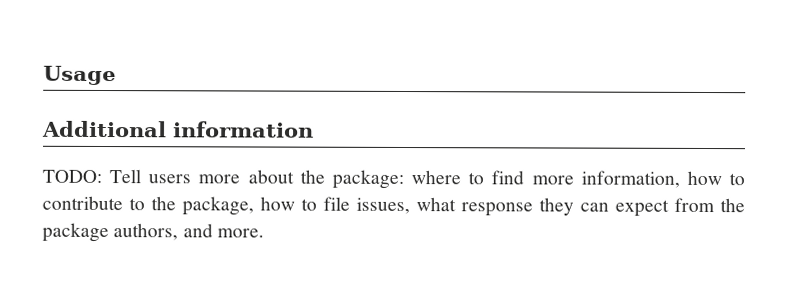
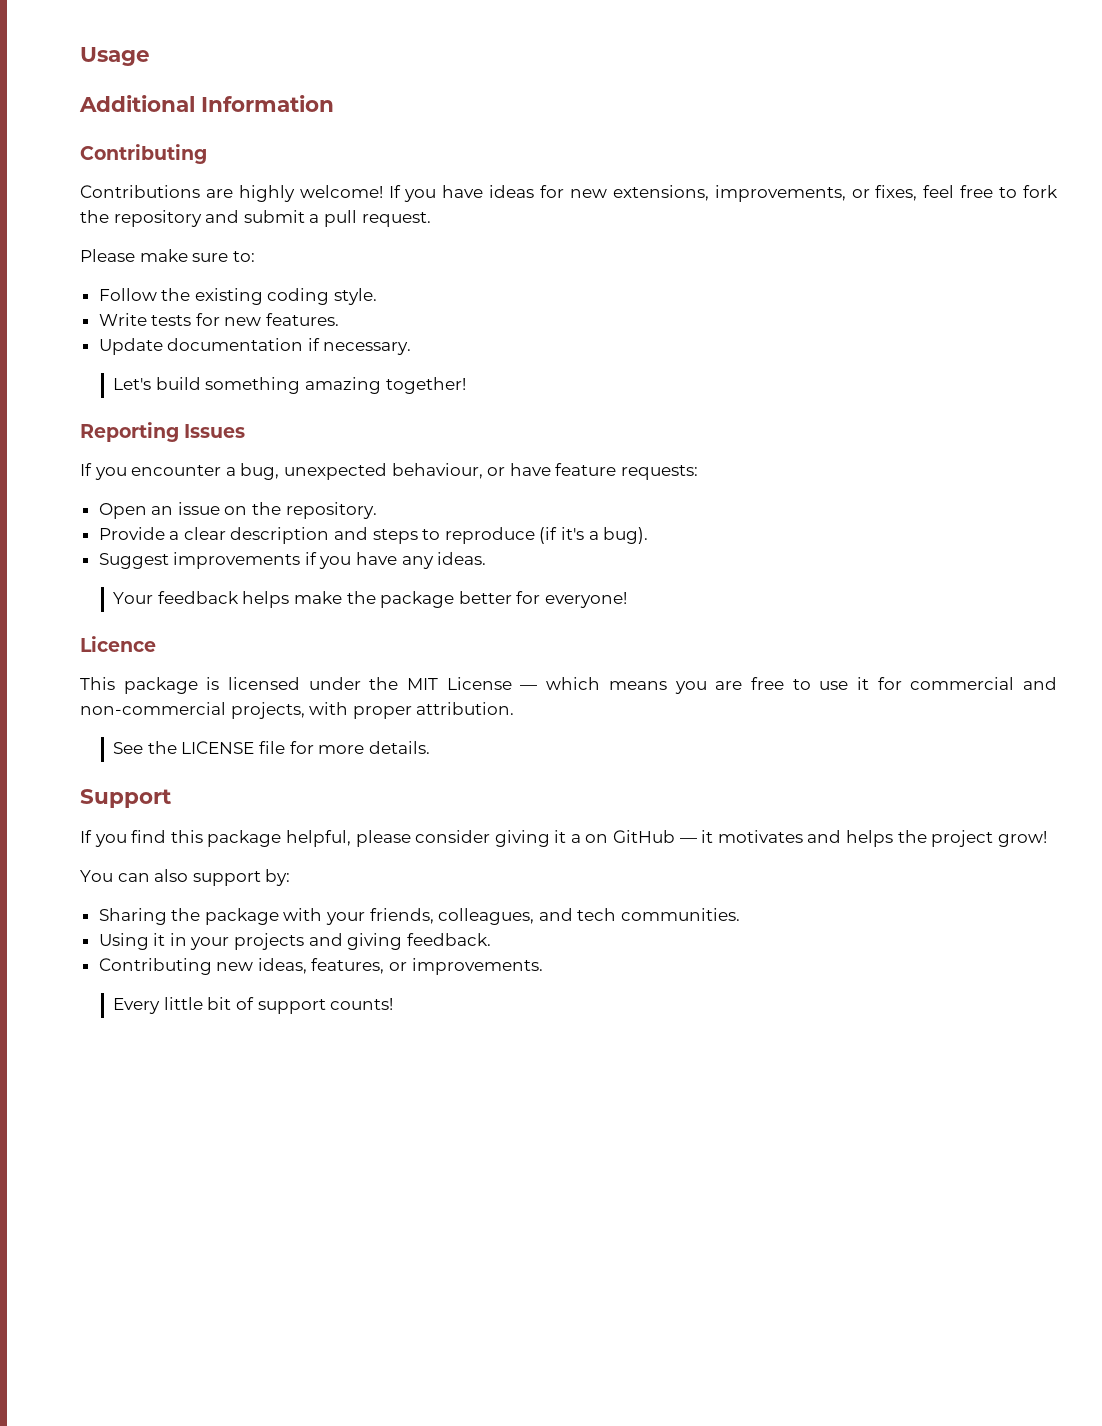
[173,121,314,138] [42,169,745,189] [42,195,745,217] [42,222,264,243] information // TODO: Tell users more about the package: where to find more information, how to contribute to the package, how to file issues, what response they can expect from the package authors, and more. -> [201,95,334,112] [80,144,207,164] [80,185,1058,202] [80,210,431,227] [80,249,255,262] [98,288,378,305] [98,313,340,326] [98,338,412,355] [113,377,466,394] [80,422,246,442] [80,463,698,480] [98,502,377,519] [98,527,649,544] [98,552,487,569] [113,591,627,608] [80,636,156,652] [80,677,1058,694] [80,702,515,719] [113,741,430,754] [80,789,171,808] [80,830,1047,847] [80,869,291,886] [98,908,741,925] [98,933,491,950] [98,958,543,975] [113,997,394,1014] Information // Contributing // Contributions are highly welcome! If you have ideas for new extensions, improvements, or fixes, feel free to fork the repository and submit a pull request. // Please make sure to: // Follow the existing coding style. // Write tests for new features. // Update documentation if necessary. // Let's build something amazing together! // Reporting Issues // If you encounter a bug, unexpected behaviour, or have feature requests: // Open an issue on the repository. // Provide a clear description and steps to reproduce (if it's a bug). // Suggest improvements if you have any ideas. // Your feedback helps make the package better for everyone! // Licence // This package is licensed under the MIT License — which means you are free to use it for commercial and non-commercial projects, with proper attribution. // See the LICENSE file for more details. // Support // If you find this package helpful, please consider giving it a on GitHub — it motivates and helps the project grow! // You can also support by: // Sharing the package with your friends, colleagues, and tech communities. // Using it in your projects and giving feedback. // Contributing new ideas, features, or improvements. // Every little bit of support counts!

